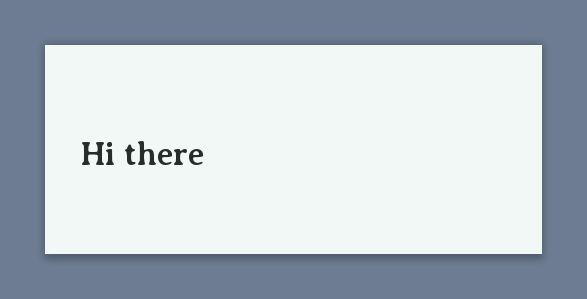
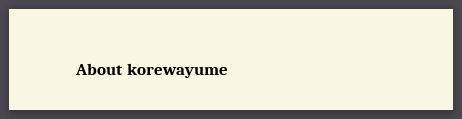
[81,141,204,165] Hi there -> [75,63,228,78] About korewayume

